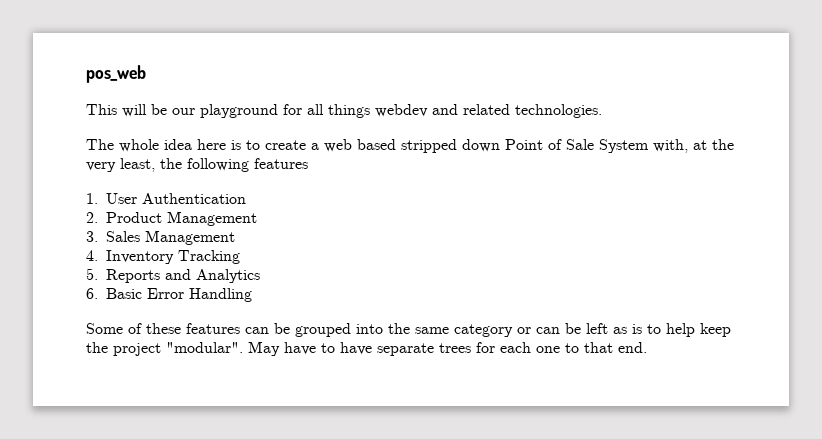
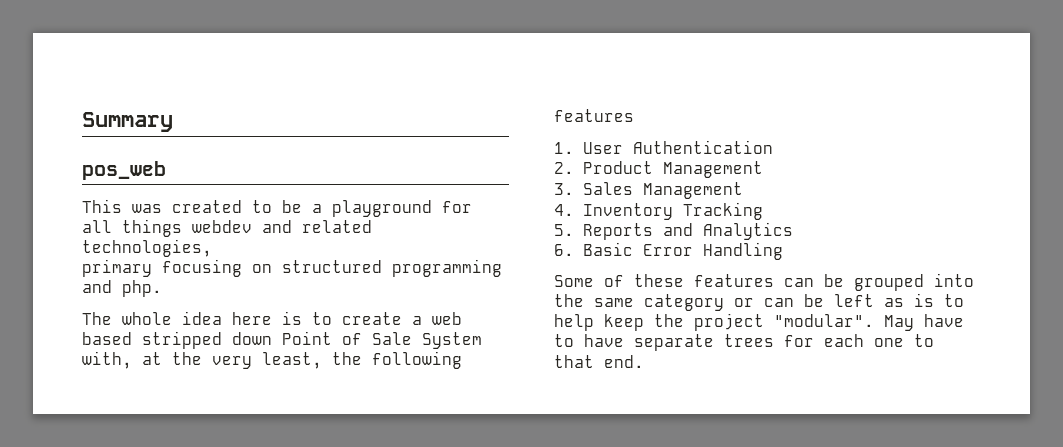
(86, 74) none -> [82,112,173,132] Summary //
[122,104,195,117] will be our -> [132,200,322,213] was created to be a
[515,104,602,118] technologies. -> [82,239,212,257] [82,259,502,277] [82,280,162,297] technologies, // primary focusing on structured programming and php.

